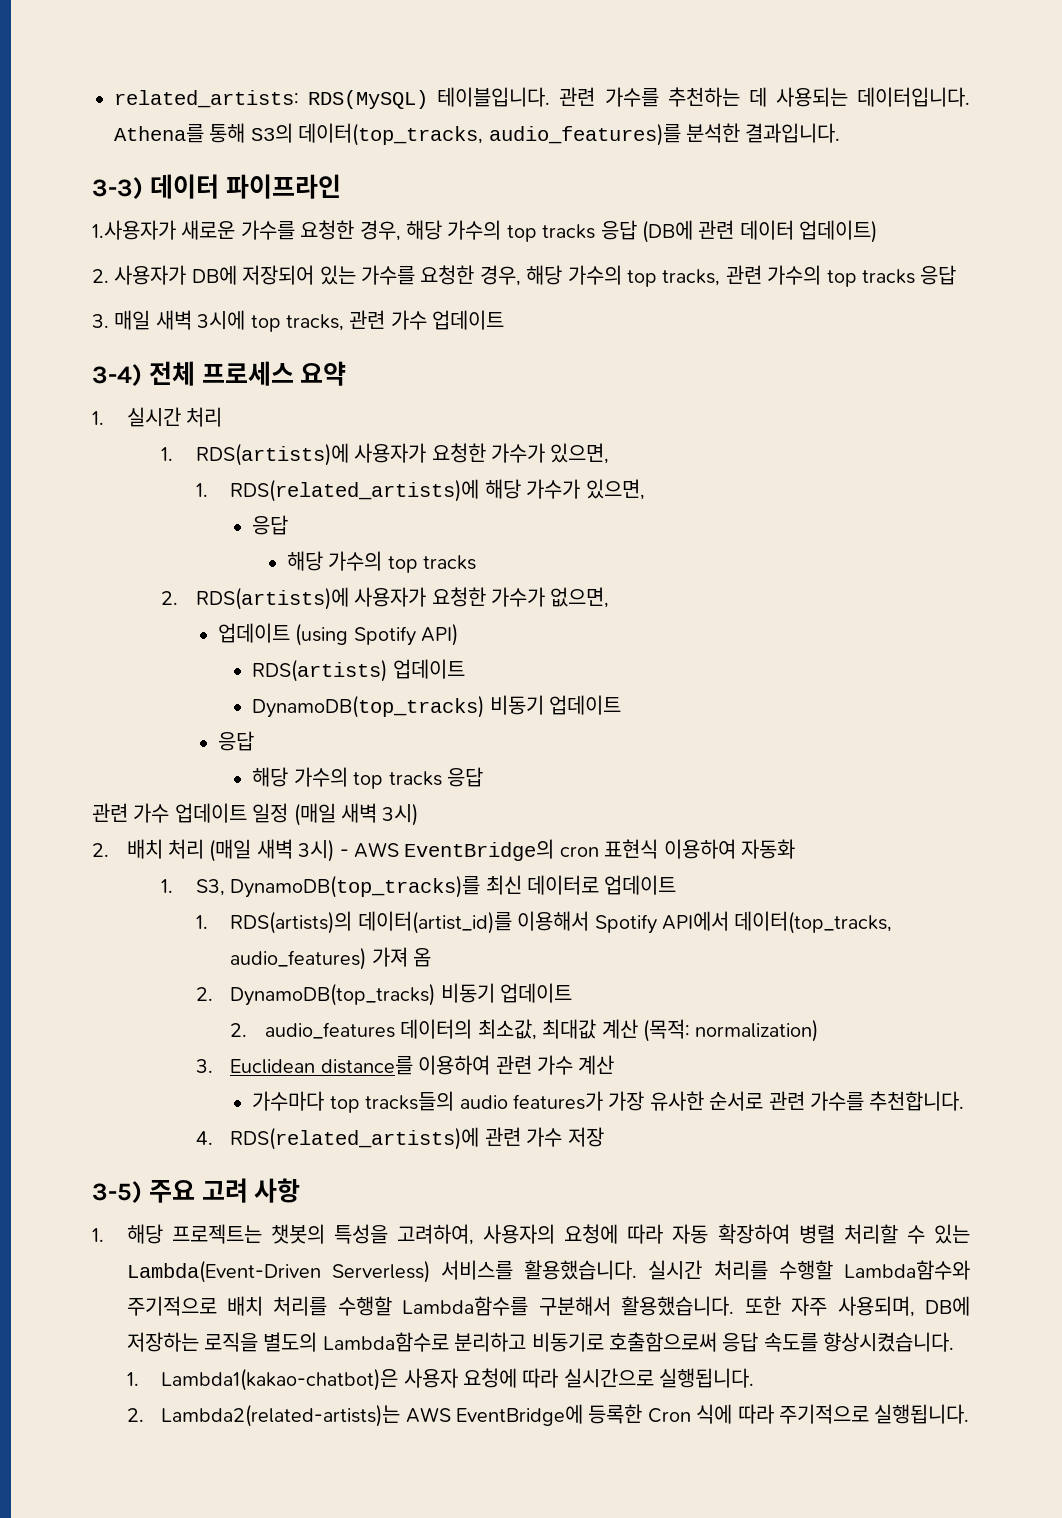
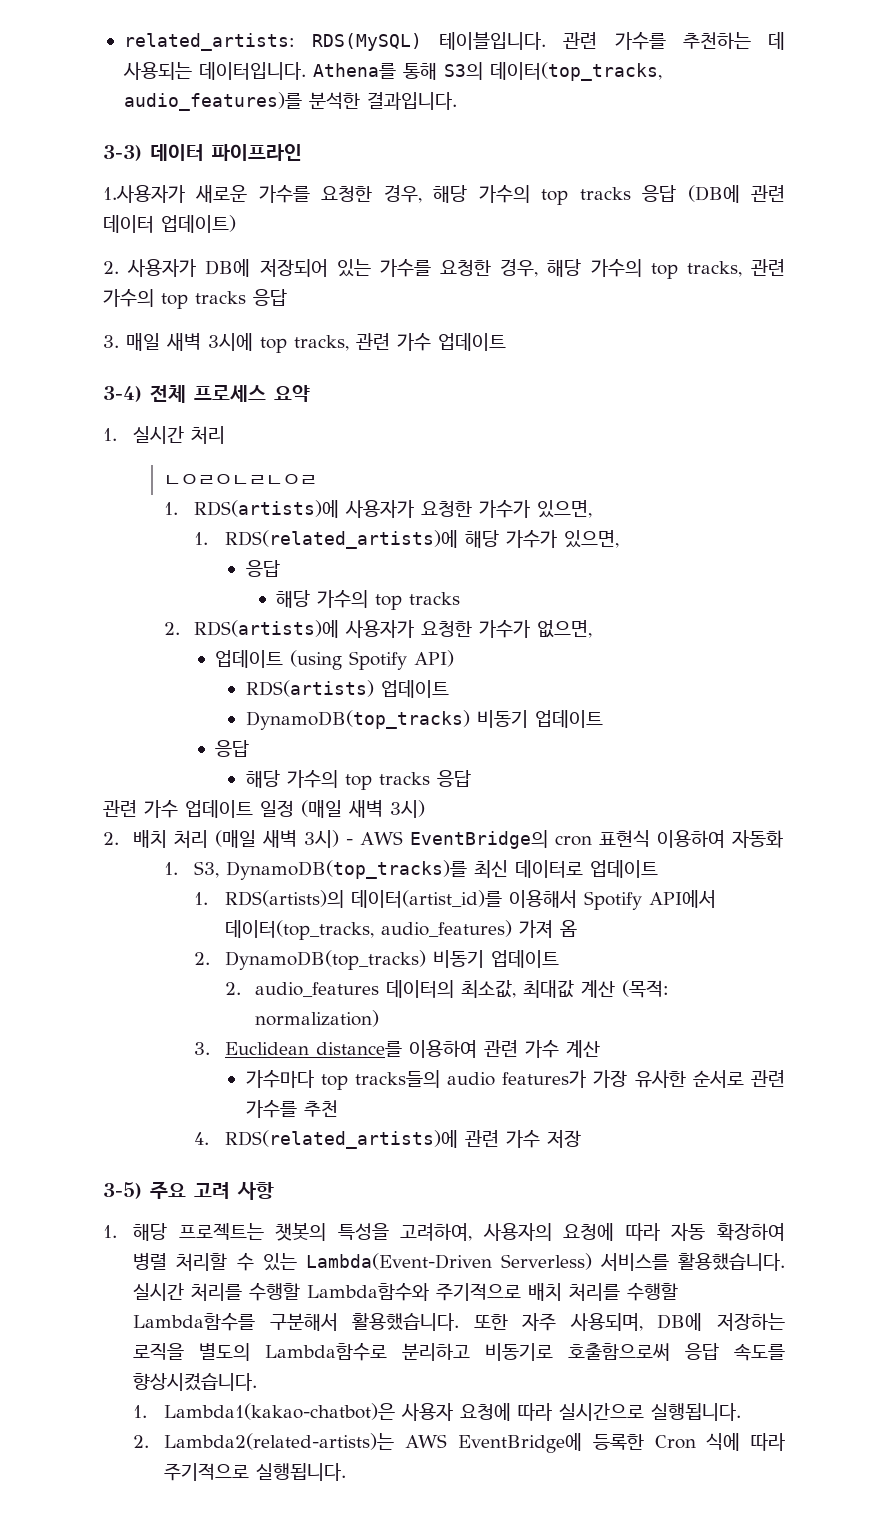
(223, 417) none -> [163,474,317,485] // ㄴㅇㄹㅇㄴㄹㄴㅇㄹ
[869,1091,965,1111] 추천합니다. -> [303,1100,338,1117] 추천

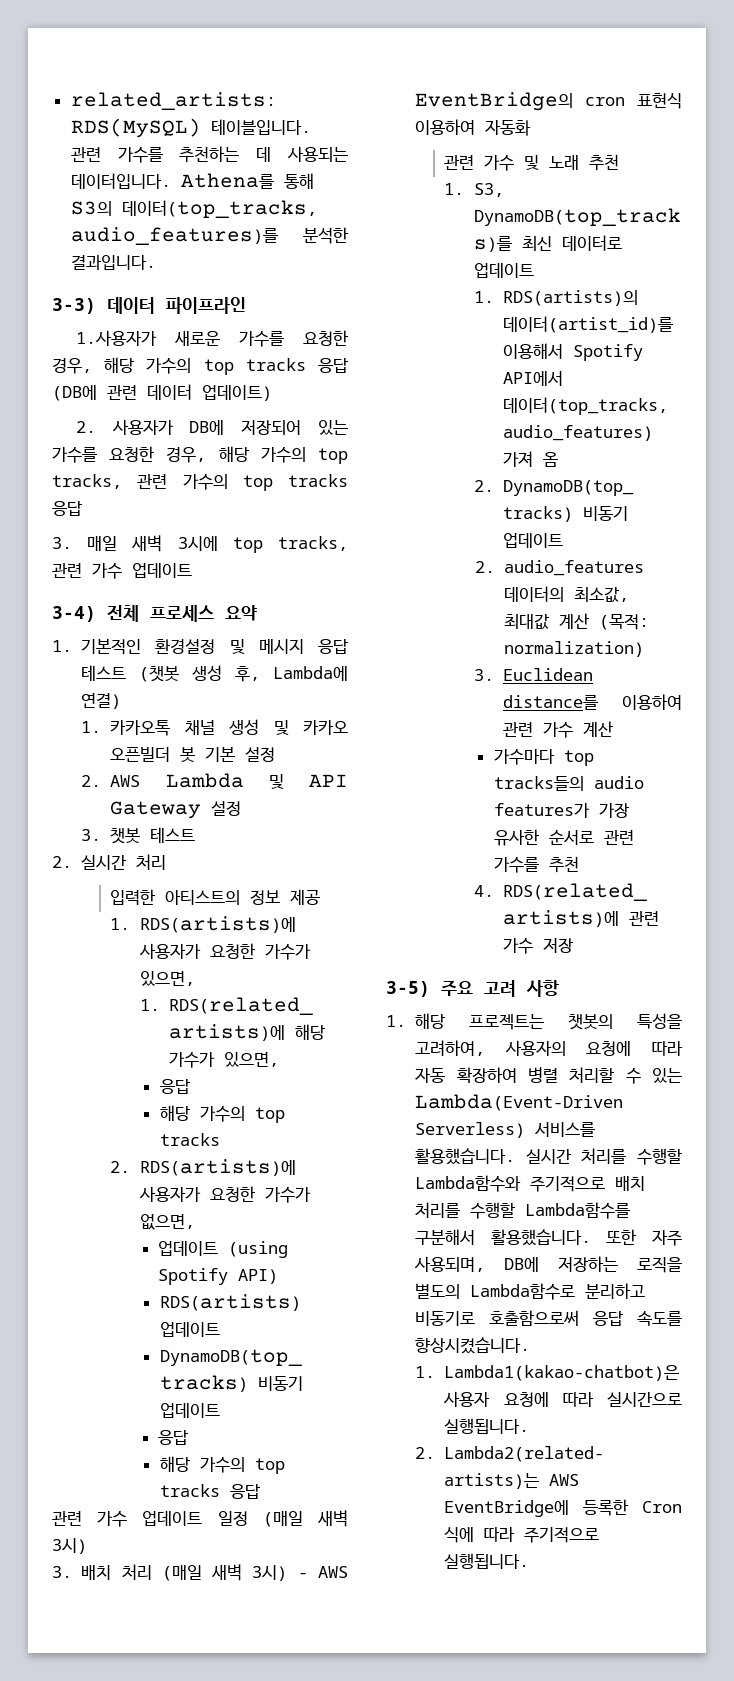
[133,426,226,444] [163,474,317,485] 실시간 처리 // ㄴㅇㄹㅇㄴㄹㄴㅇㄹ -> [81,638,348,655] [81,665,348,682] [81,693,122,709] [81,719,348,736] [110,746,276,762] [81,773,348,789] [110,801,242,819] [81,827,196,844] [52,854,167,870] [110,889,321,905] 기본적인 환경설정 및 메시지 응답 테스트 (챗봇 생성 후, Lambda에 연결) // 1. 카카오톡 채널 생성 및 카카오 오픈빌더 봇 기본 설정 // 2. AWS Lambda 및 API Gateway 설정 // 3. 챗봇 테스트 // 2. 실시간 처리 // 입력한 아티스트의 정보 제공
[103,832,119,845] 2. -> [52,1566,72,1578] 3.
(784, 839) none -> [444,154,620,171] // 관련 가수 및 노래 추천

